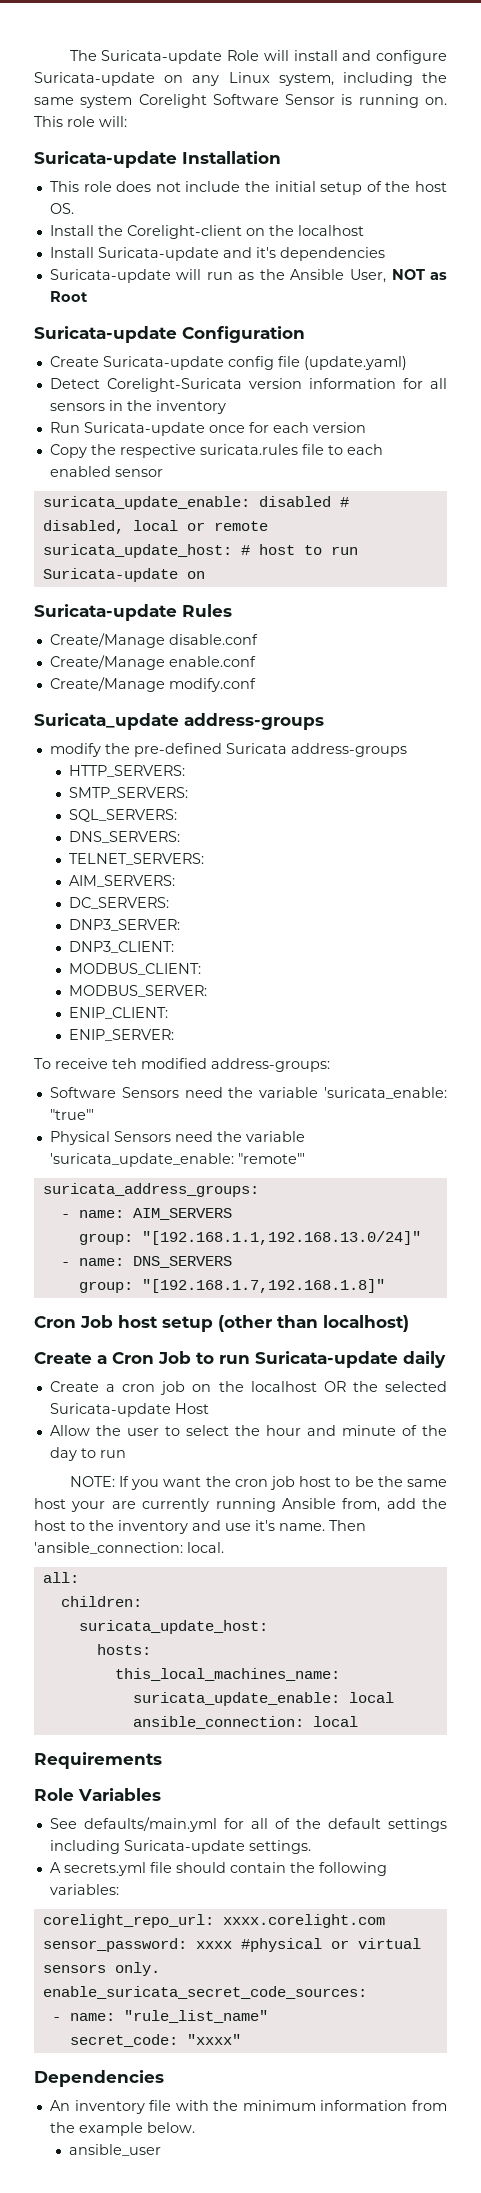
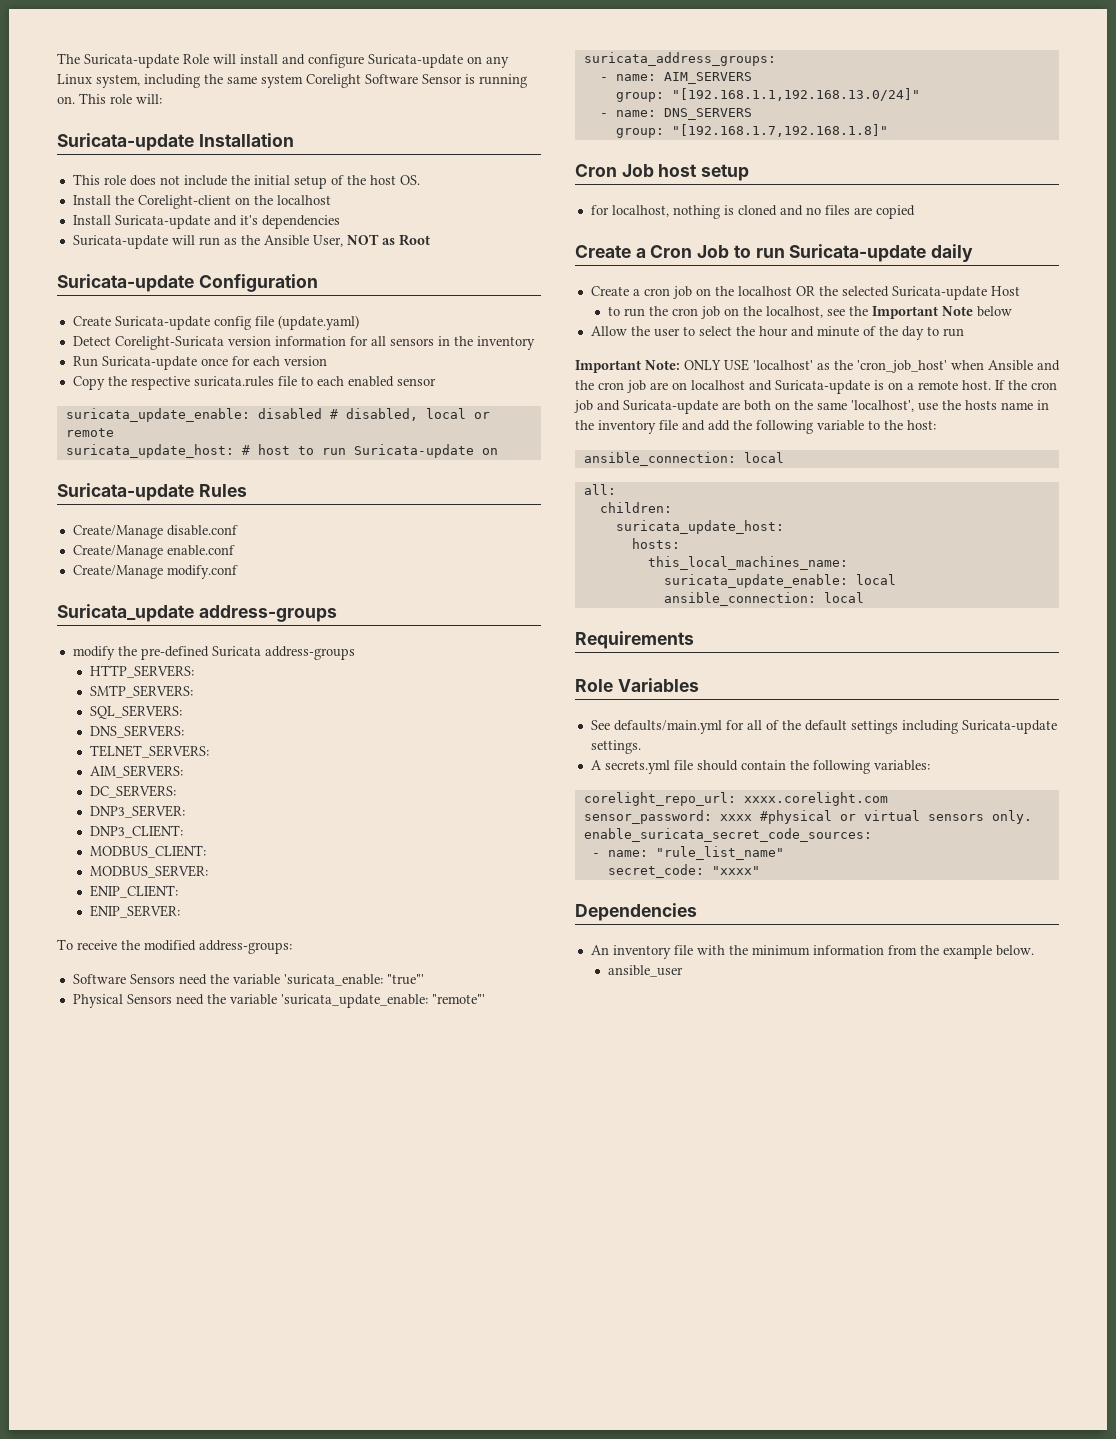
[112,1058,137,1069] teh -> [121,940,140,950] the
[218,1315,409,1332] (other than localhost) -> [590,205,915,219] // for localhost, nothing is cloned and no files are copied
(209, 1408) none -> [608,306,1013,319] // to run the cron job on the localhost, see the Important Note below
[69,1476,447,1490] [34,1498,447,1512] [34,1520,366,1534] [34,1542,224,1554] NOTE: If you want the cron job host to be the same host your are currently running Ansible from, add the host to the inventory and use it's name. Then 'ansible_connection: local. -> [575,359,1060,373] [575,380,1057,394] [574,400,1049,414] [575,420,936,434] [583,452,784,466] Important Note: ONLY USE 'localhost' as the 'cron_job_host' when Ansible and the cron job are on localhost and Suricata-update is on a remote host. If the cron job and Suricata-update are both on the same 'localhost', use the hosts name in the inventory file and add the following variable to the host: // ansible_connection: local

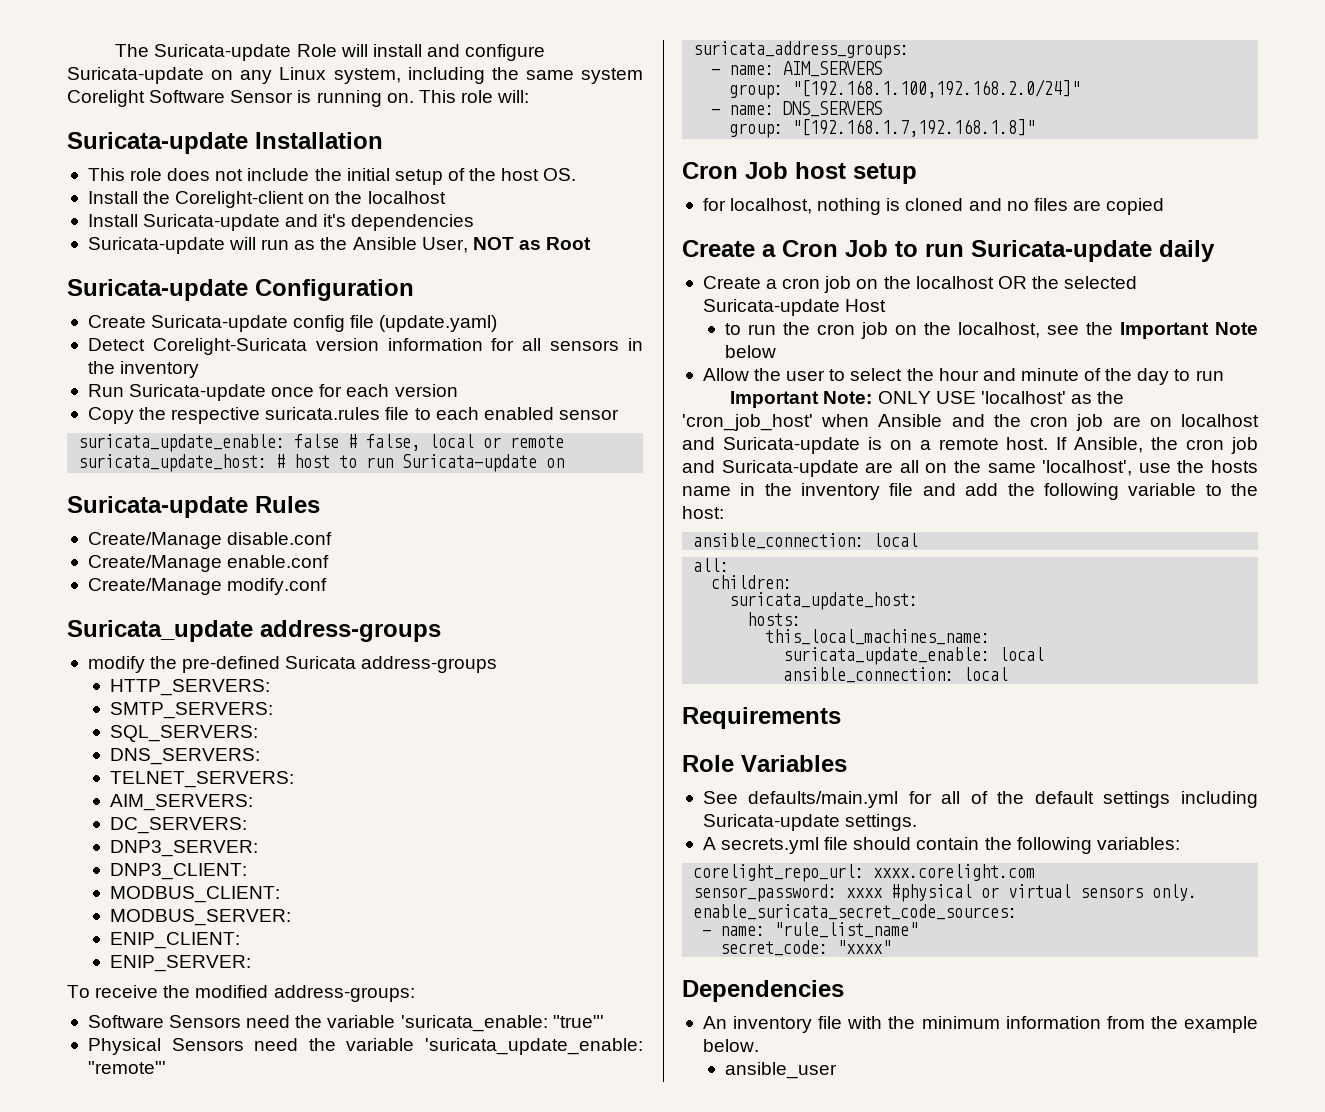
[257,408,418,421] disabled # disabled, -> [294,434,421,451] false # false,
[671,88,920,101] "[192.168.1.1,192.168.13.0/24]" -> [792,79,1081,98] "[192.168.1.100,192.168.2.0/24]"
(1005, 385) none -> [1074,437,1144,453] Ansible,
[744,400,771,411] both -> [899,460,919,473] all

